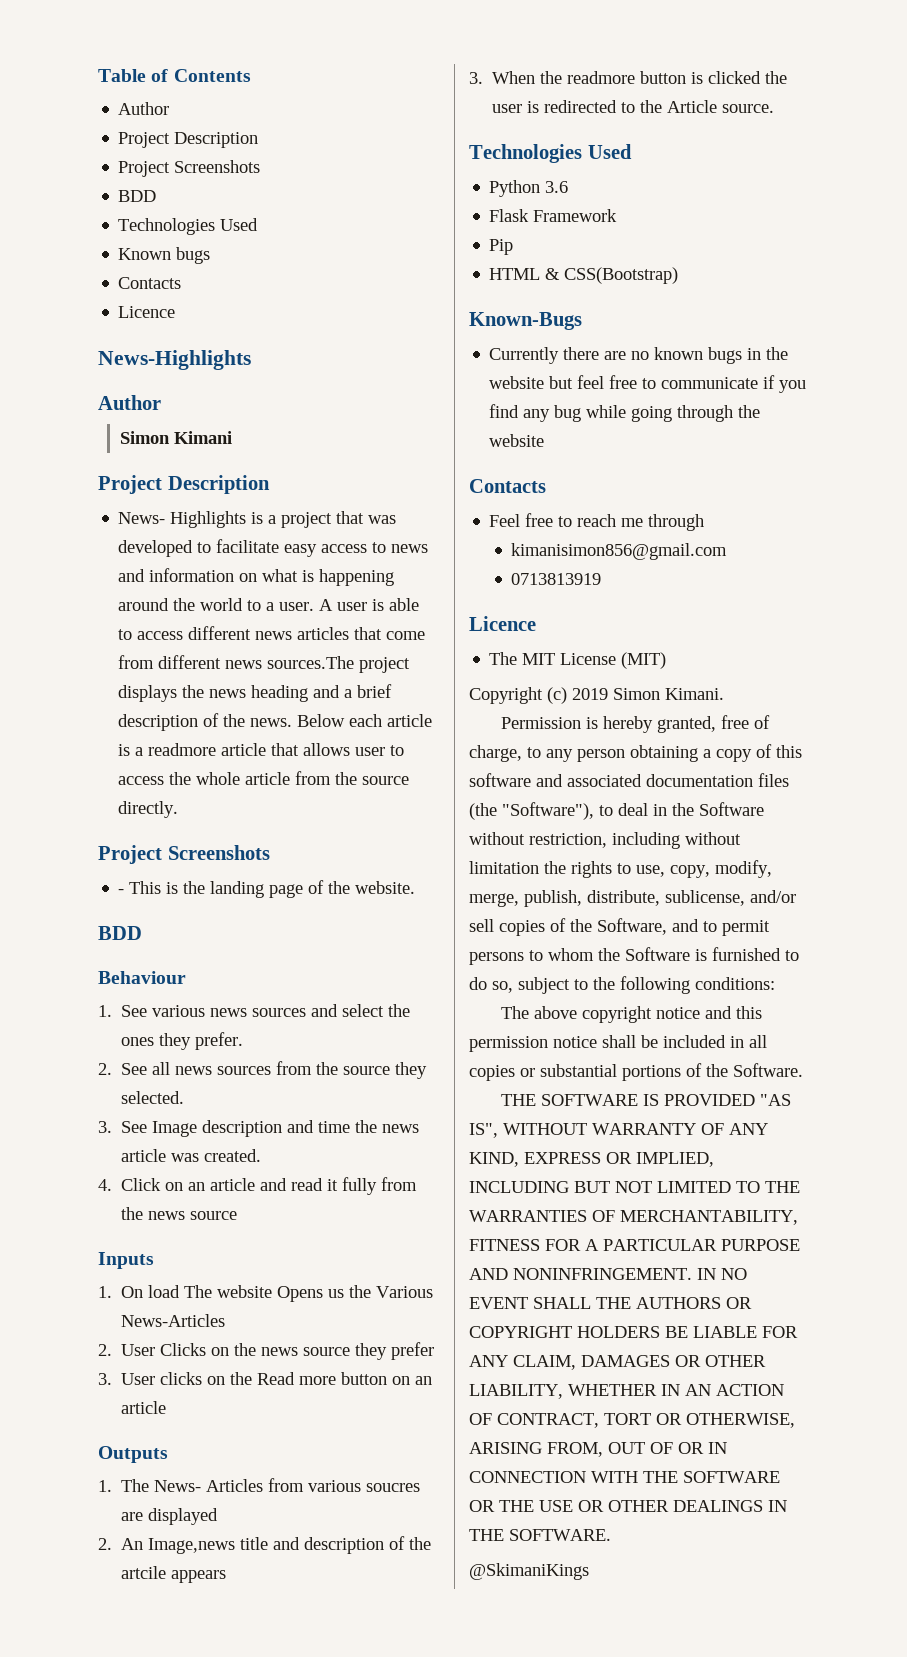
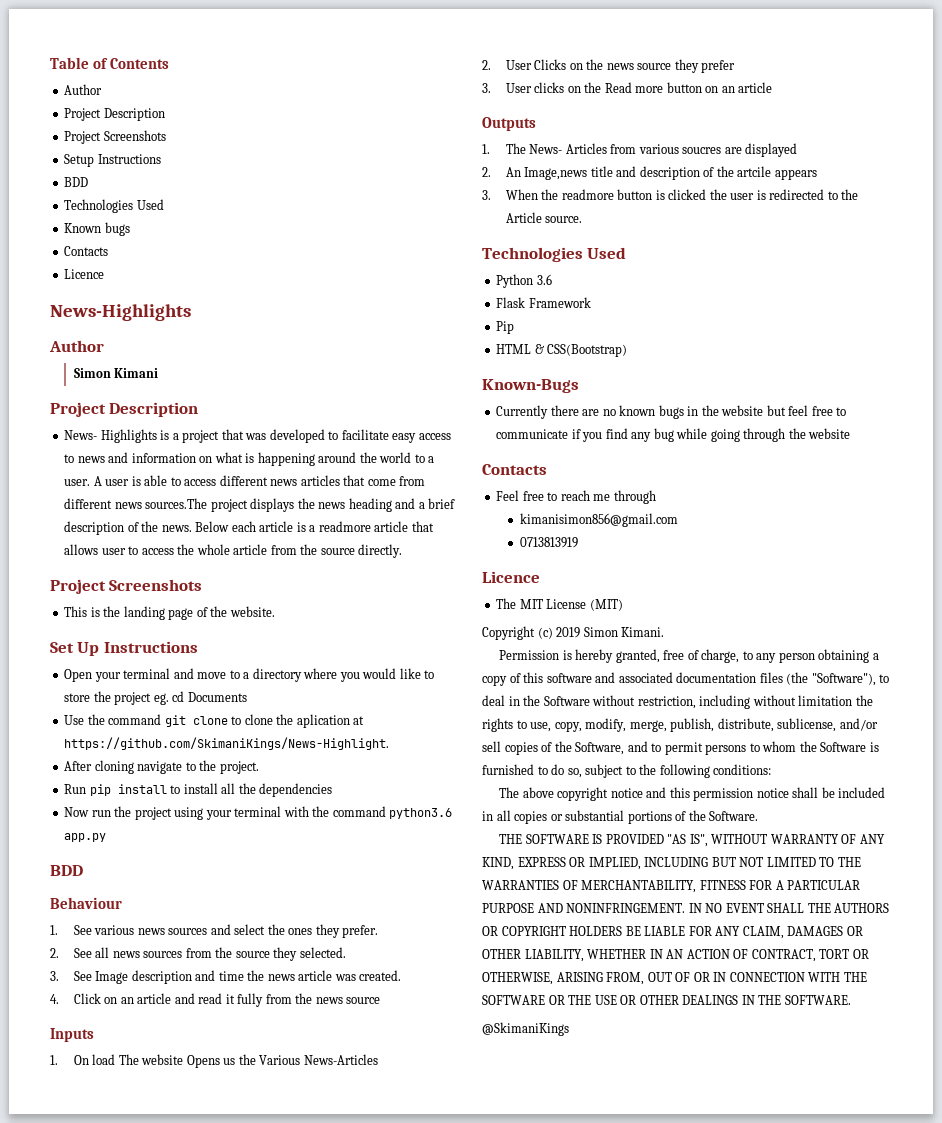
(261, 166) none -> [64,154,161,167] // Setup Instructions
[118,889,125,894] - -> (203, 585) none
(416, 887) none -> [50,641,198,656] [64,668,435,682] [64,691,247,705] [64,714,365,728] [64,737,390,750] [64,760,259,774] [64,783,333,797] [64,806,453,820] [64,833,107,842] // Set Up Instructions // Open your terminal and move to a directory where you would like to store the project eg. cd Documents // Use the command git clone to clone the aplication at https://github.com/SkimaniKings/News-Highlight. // After cloning navigate to the project. // Run pip install to install all the dependencies // Now run the project using your terminal with the command python3.6 app.py

